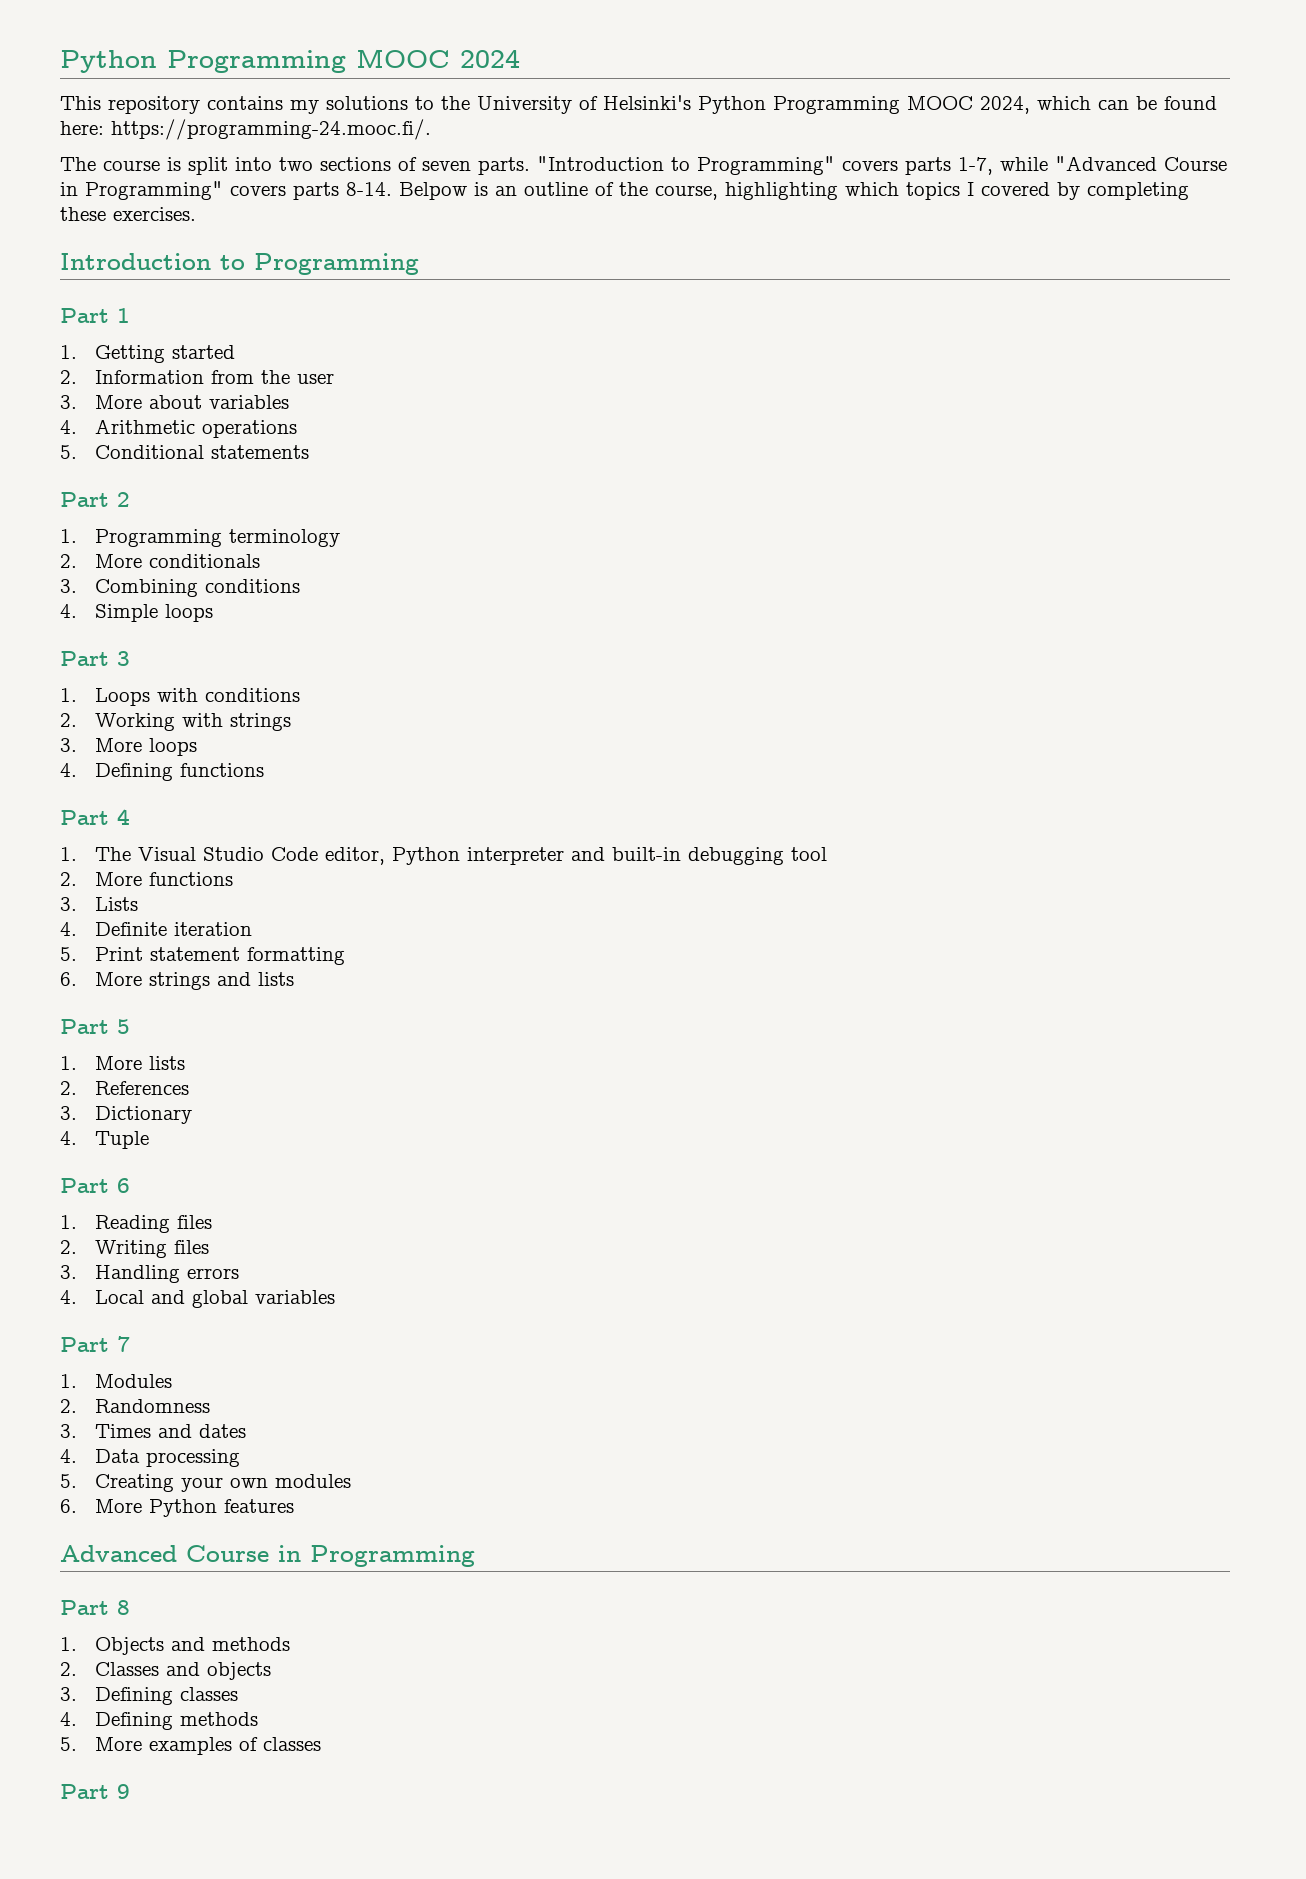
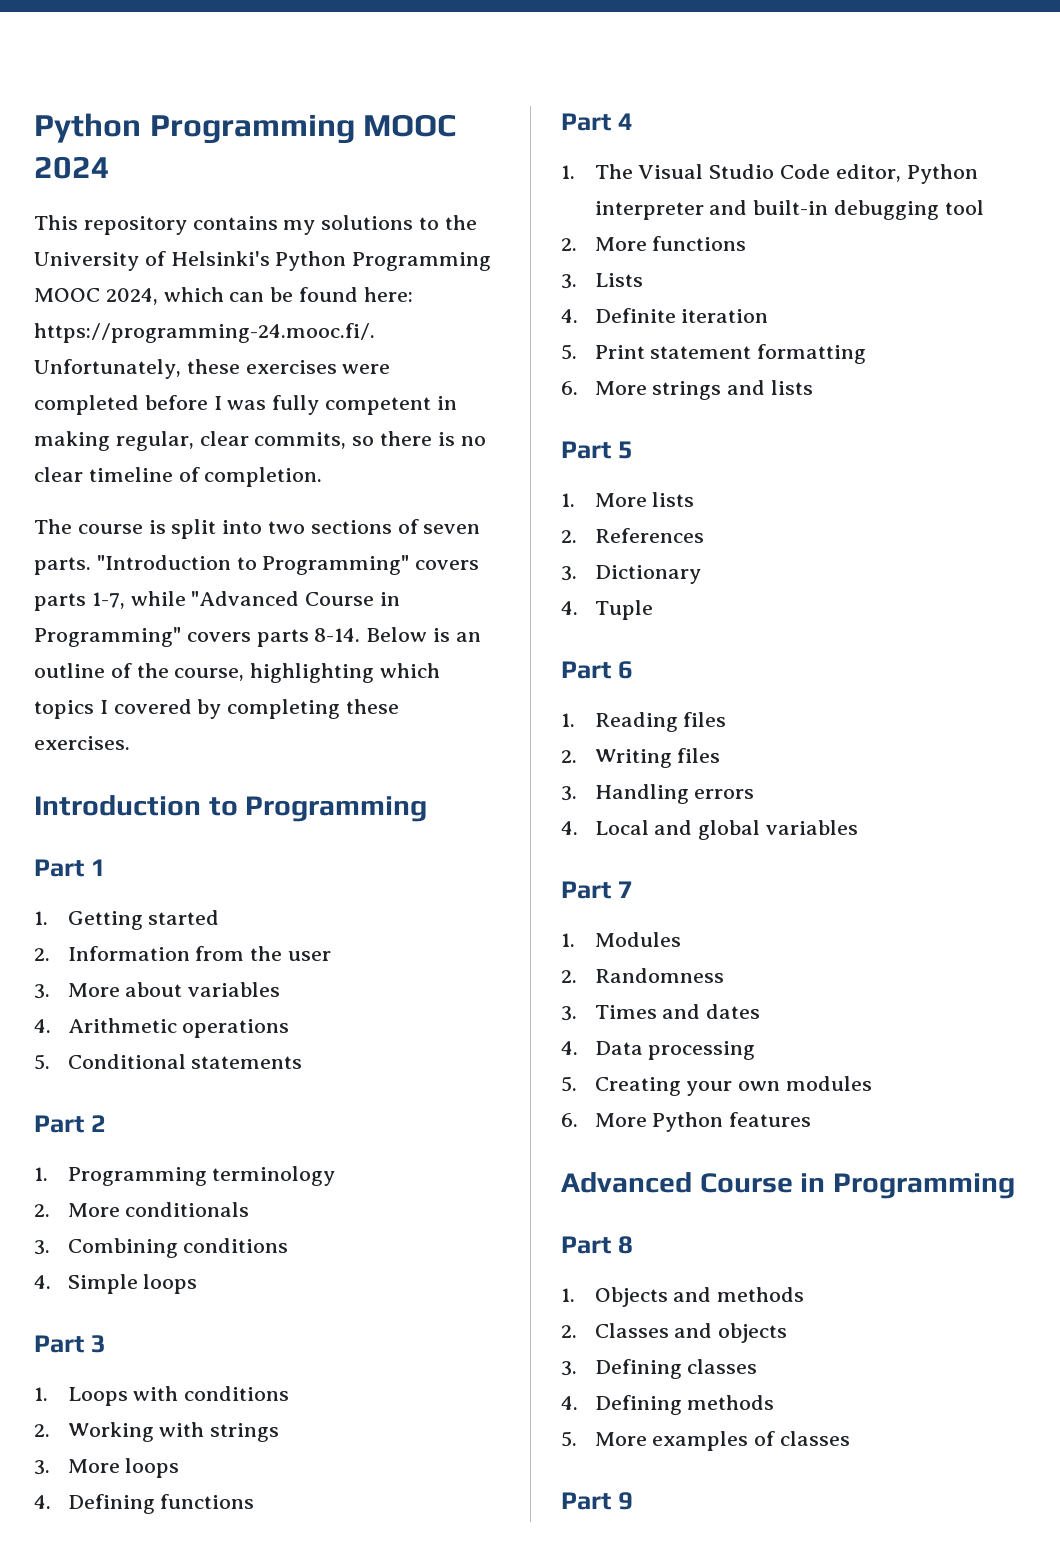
(431, 129) none -> [34,359,391,379] [34,395,457,415] [34,431,486,451] [34,467,323,487] Unfortunately, these exercises were completed before I was fully competent in making regular, clear commits, so there is no clear timeline of completion.
[399,182,467,200] Belpow -> [366,627,428,642] Below

